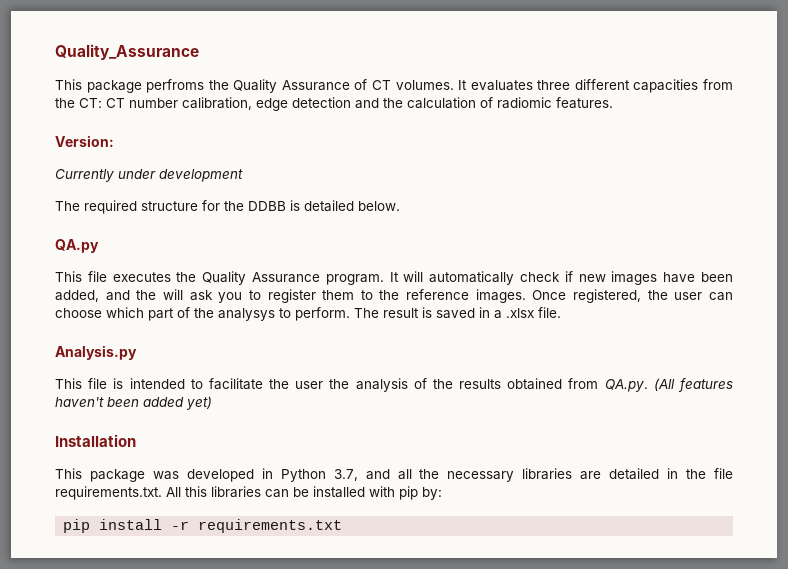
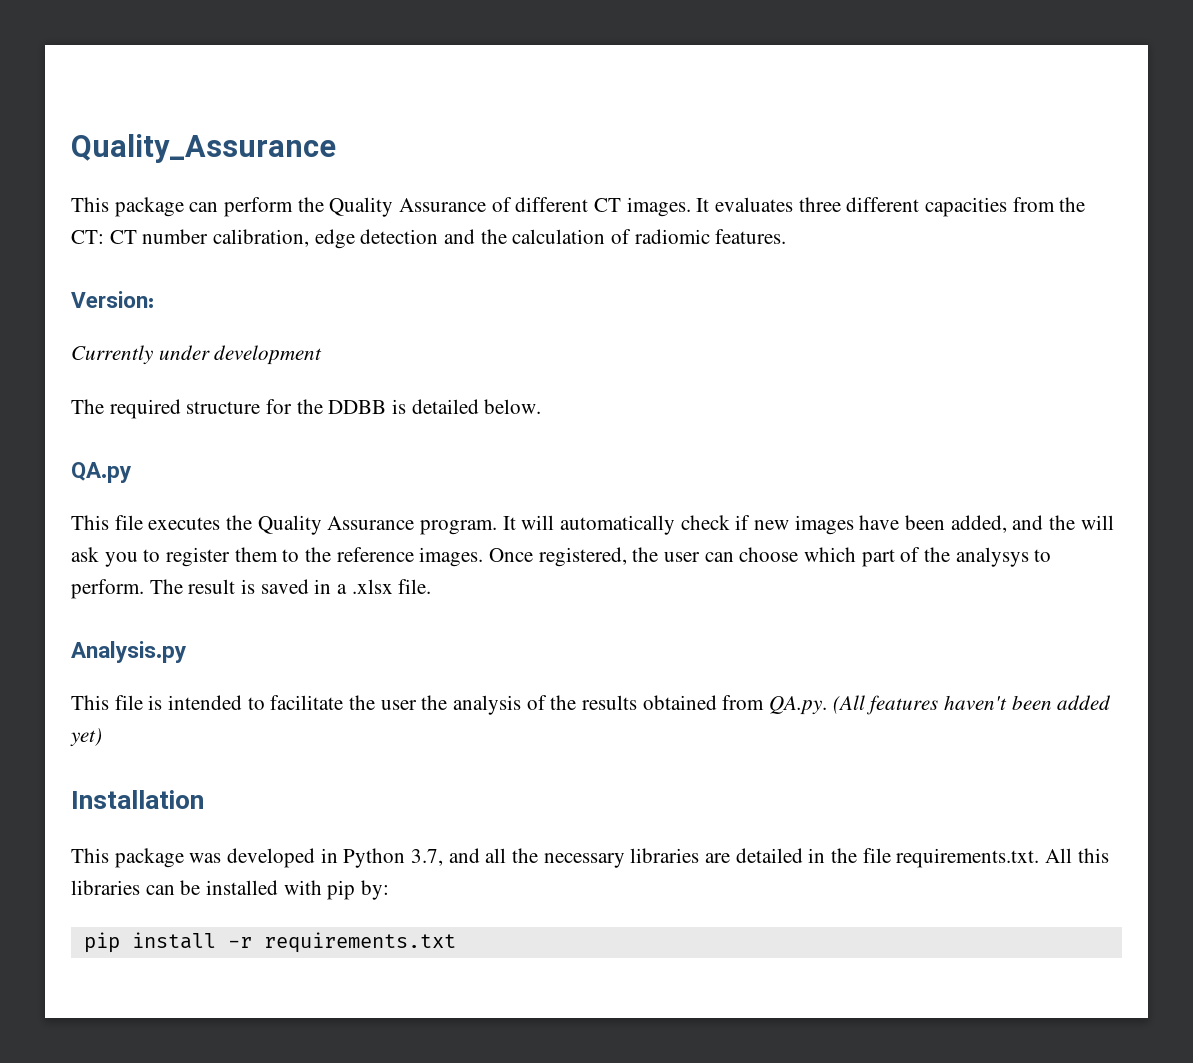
[146,79,205,93] perfroms -> [189,197,294,217] can perform
[372,80,454,90] CT volumes. -> [515,197,691,217] different CT images.

